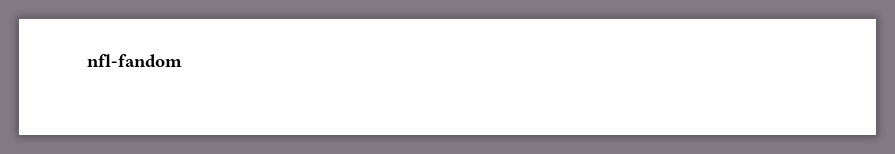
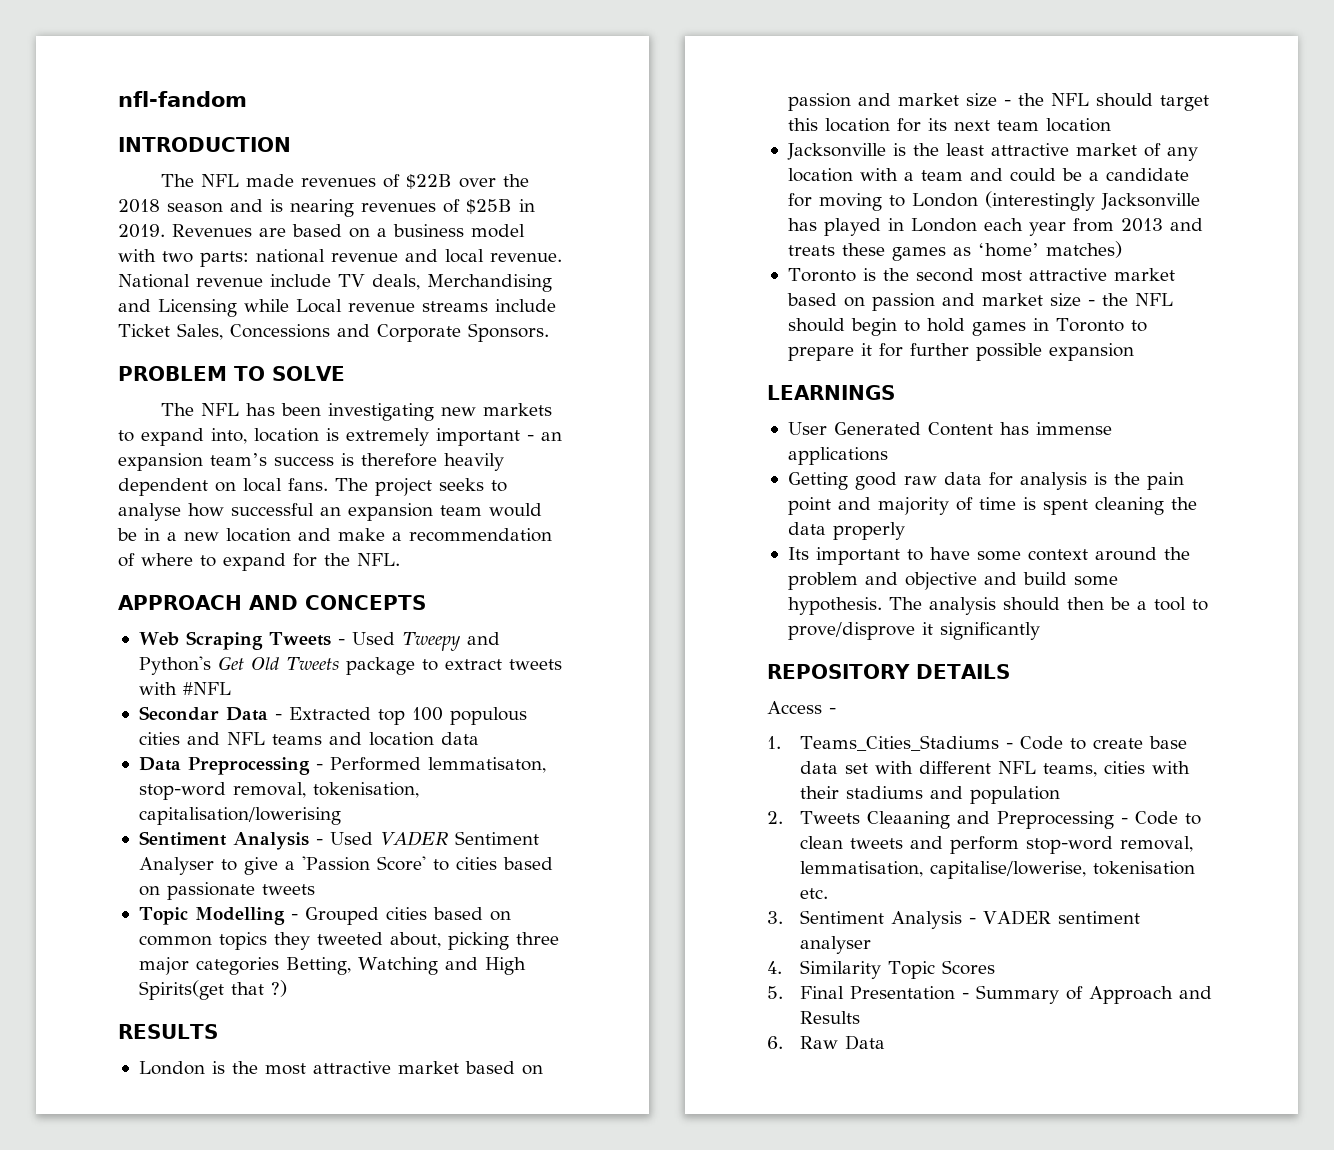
(182, 61) none -> [118,137,291,152] [160,174,529,189] [118,199,535,217] [118,224,525,238] [118,249,562,267] [118,274,552,292] [118,299,556,317] [118,323,549,342] [118,366,345,381] [160,403,552,421] [118,428,562,446] [118,453,504,471] [118,478,507,496] [118,503,542,521] [117,528,552,542] [118,553,400,571] [118,595,426,610] [138,631,500,651] [138,656,562,675] [138,682,231,695] [138,706,527,725] [138,732,479,746] [138,757,546,775] [138,782,419,800] [138,807,341,825] [138,831,539,850] [138,856,553,875] [138,882,315,900] [138,907,511,925] [138,932,559,950] [138,957,526,975] [138,980,287,1000] [118,1024,218,1039] [138,1061,543,1075] [787,93,1209,111] [787,118,1111,132] [786,143,1198,161] [787,168,1189,182] [787,191,1200,211] [787,218,1203,236] [787,241,1122,261] [787,268,1175,282] [786,293,1173,311] [787,318,1147,336] [787,343,1134,361] [767,385,895,400] [787,422,1112,436] [787,447,888,465] [787,472,1184,490] [787,497,1197,515] [787,522,905,540] [787,547,1190,565] [787,572,1118,590] [787,597,1208,615] [787,622,1040,640] [767,664,1010,679] [767,701,836,714] [767,735,1187,751] [799,761,1190,777] [799,786,1060,804] [767,811,1201,829] [799,836,1193,854] [799,861,1195,879] [799,888,828,899] [767,910,1140,929] [799,936,871,954] [767,960,995,979] [767,985,1212,1004] [799,1011,860,1024] [767,1035,885,1050] // INTRODUCTION // The NFL made revenues of $22B over the 2018 season and is nearing revenues of $25B in 2019. Revenues are based on a business model with two parts: national revenue and local revenue. National revenue include TV deals, Merchandising and Licensing while Local revenue streams include Ticket Sales, Concessions and Corporate Sponsors. // PROBLEM TO SOLVE // The NFL has been investigating new markets to expand into, location is extremely important - an expansion team’s success is therefore heavily dependent on local fans. The project seeks to analyse how successful an expansion team would be in a new location and make a recommendation of where to expand for the NFL. // APPROACH AND CONCEPTS // Web Scraping Tweets - Used Tweepy and Python's Get Old Tweets package to extract tweets with #NFL // Secondar Data - Extracted top 100 populous cities and NFL teams and location data // Data Preprocessing - Performed lemmatisaton, stop-word removal, tokenisation, capitalisation/lowerising // Sentiment Analysis - Used VADER Sentiment Analyser to give a 'Passion Score' to cities based on passionate tweets // Topic Modelling - Grouped cities based on common topics they tweeted about, picking three major categories Betting, Watching and High Spirits(get that ?) // RESULTS // London is the most attractive market based on passion and market size - the NFL should target this location for its next team location // Jacksonville is the least attractive market of any location with a team and could be a candidate for moving to London (interestingly Jacksonville has played in London each year from 2013 and treats these games as ‘home’ matches) // Toronto is the second most attractive market based on passion and market size - the NFL should begin to hold games in Toronto to prepare it for further possible expansion // LEARNINGS // User Generated Content has immense applications // Getting good raw data for analysis is the pain point and majority of time is spent cleaning the data properly // Its important to have some context around the problem and objective and build some hypothesis. The analysis should then be a tool to prove/disprove it significantly // REPOSITORY DETAILS // Access - // 1. Teams_Cities_Stadiums - Code to create base data set with different NFL teams, cities with their stadiums and population // 2. Tweets Cleaaning and Preprocessing - Code to clean tweets and perform stop-word removal, lemmatisation, capitalise/lowerise, tokenisation etc. // 3. Sentiment Analysis - VADER sentiment analyser // 4. Similarity Topic Scores // 5. Final Presentation - Summary of Approach and Results // 6. Raw Data

